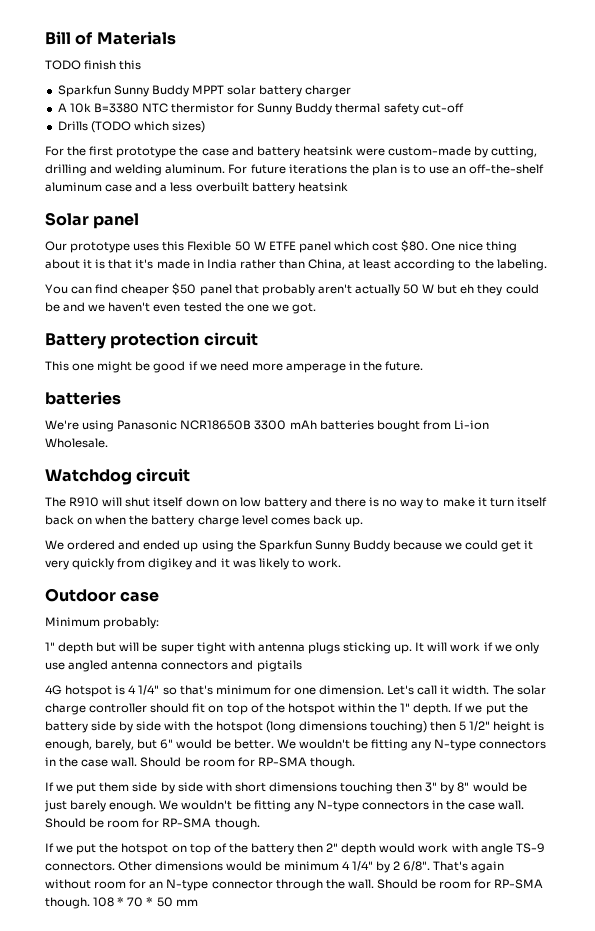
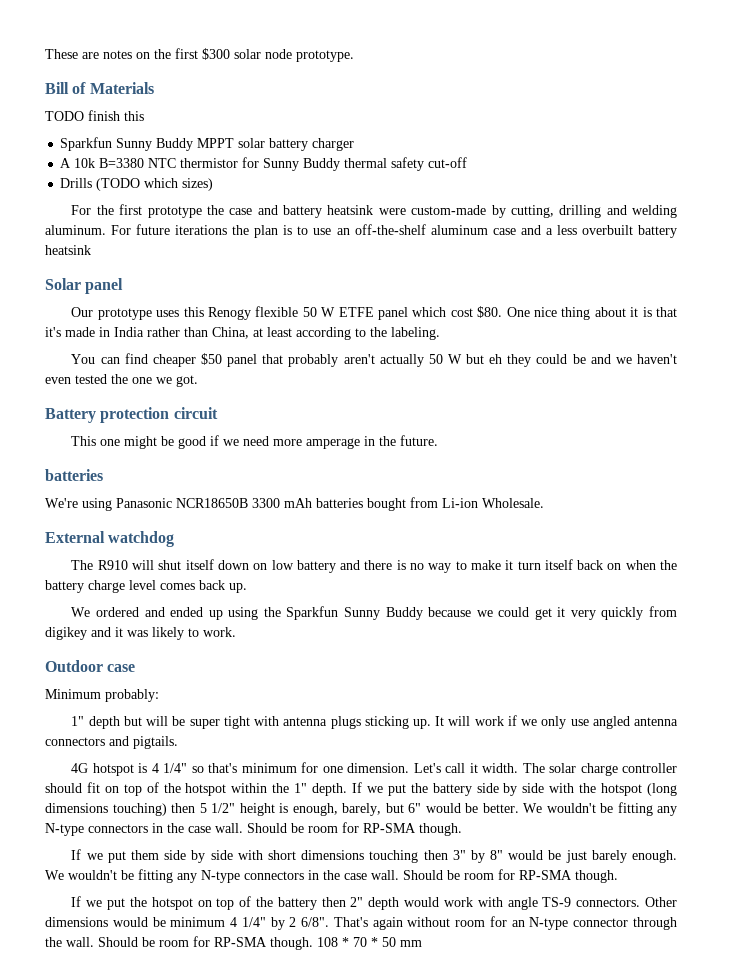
(45, 38) none -> [45,48,354,62] These are notes on the first $300 solar node prototype. //
[187,241,232,251] Flexible -> [208,306,299,320] Renogy flexible
[45,468,191,485] Watchdog circuit -> [45,531,175,547] External watchdog
[256,660,302,672] pigtails -> [133,736,178,749] pigtails.

